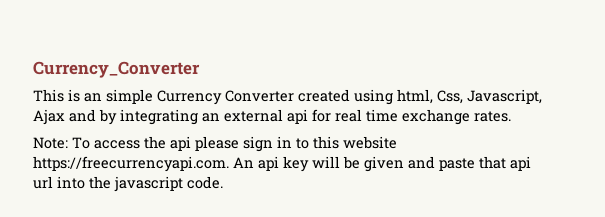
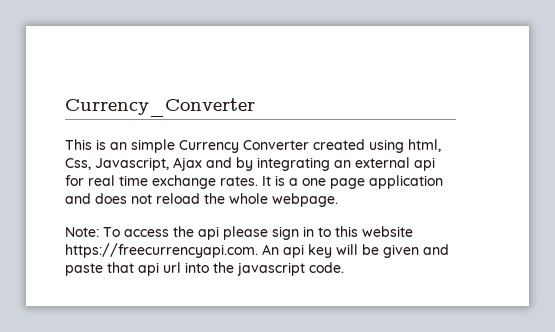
(511, 116) none -> [262,175,443,189] [65,193,338,207] It is a one page application and does not reload the whole webpage.

